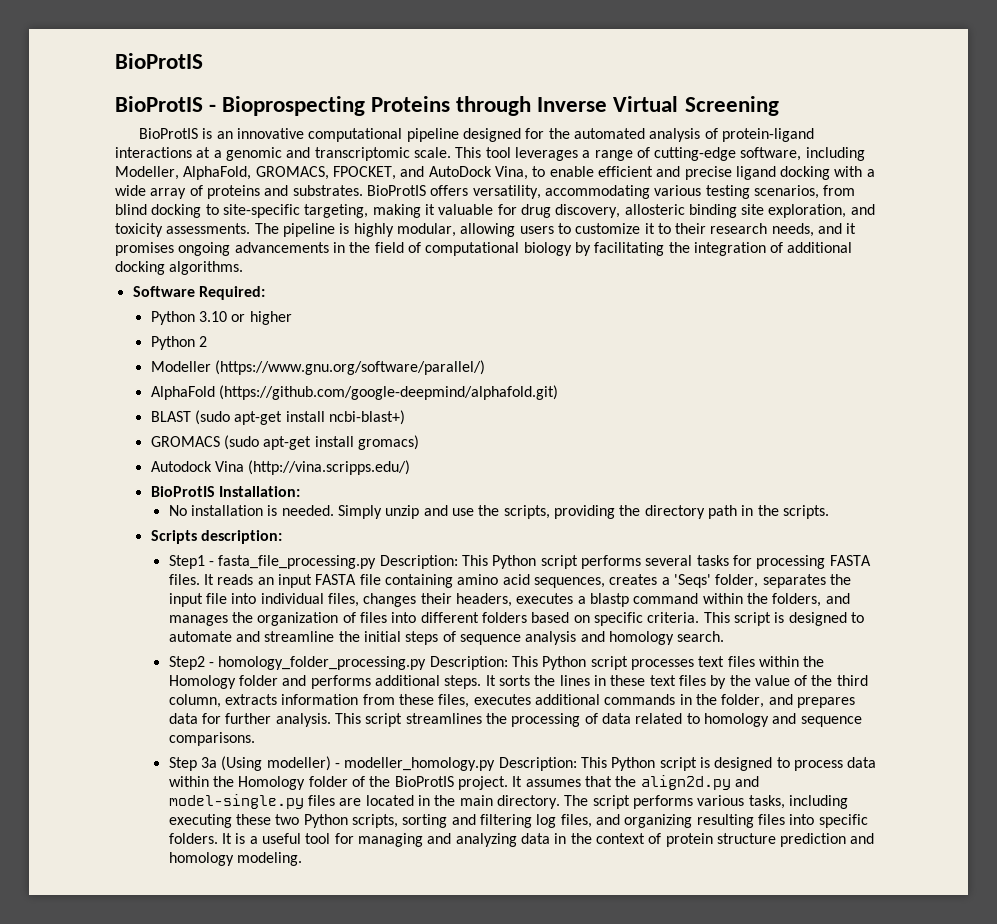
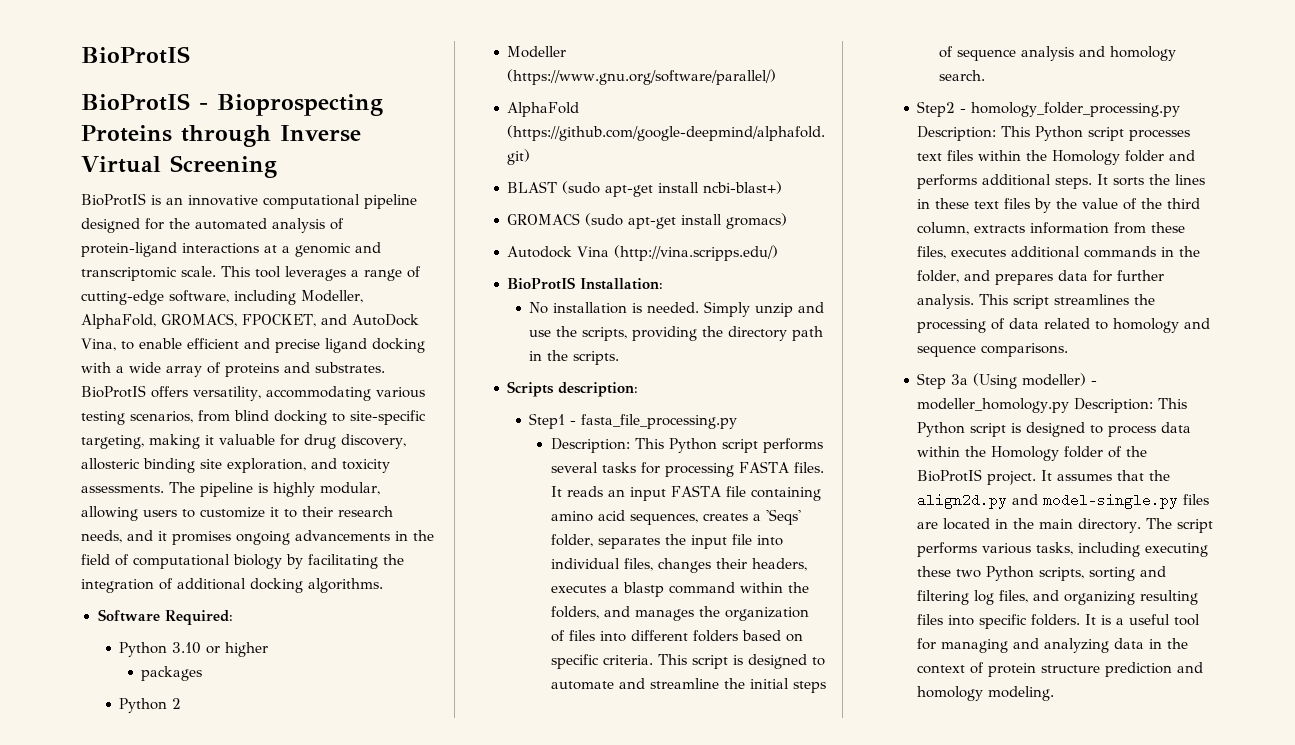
(292, 318) none -> [141,666,203,681] // packages
(377, 562) none -> (738, 421) //

